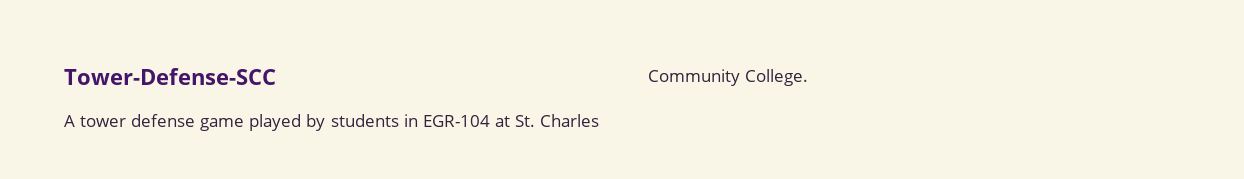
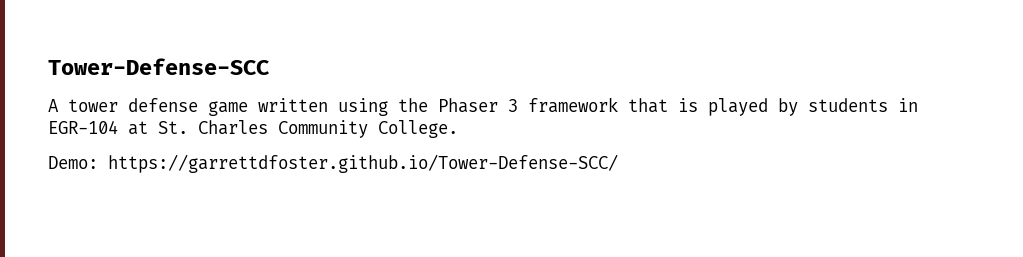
(245, 124) none -> [258,97,698,116] written using the Phaser 3 framework that is
(808, 77) none -> [48,154,618,173] // Demo: https://garrettdfoster.github.io/Tower-Defense-SCC/

